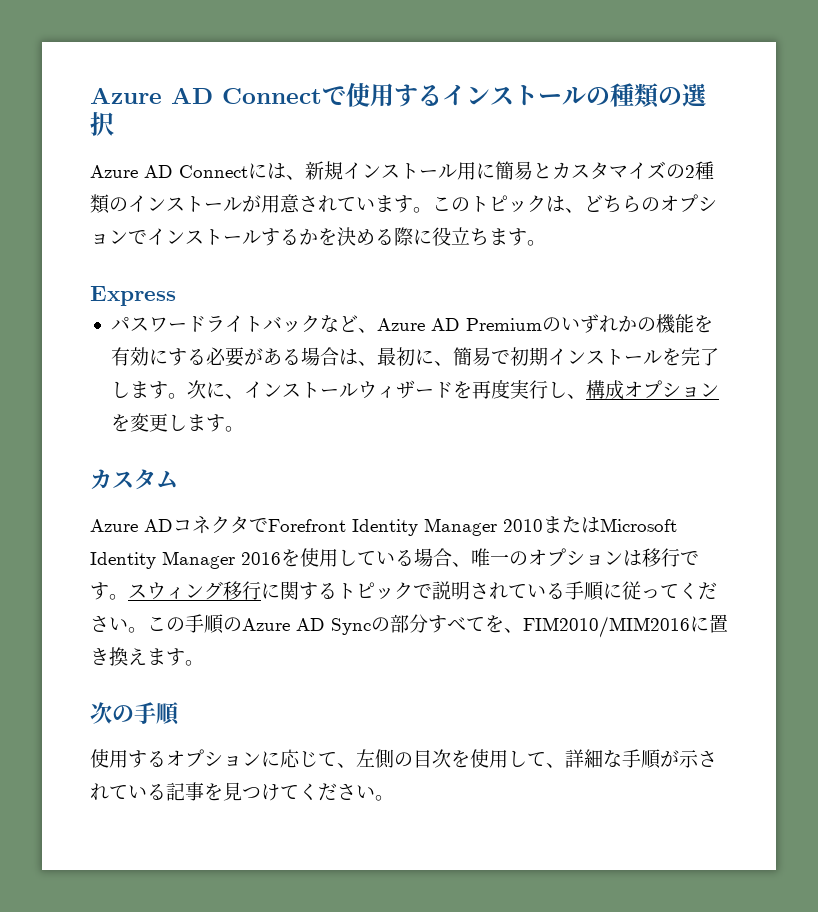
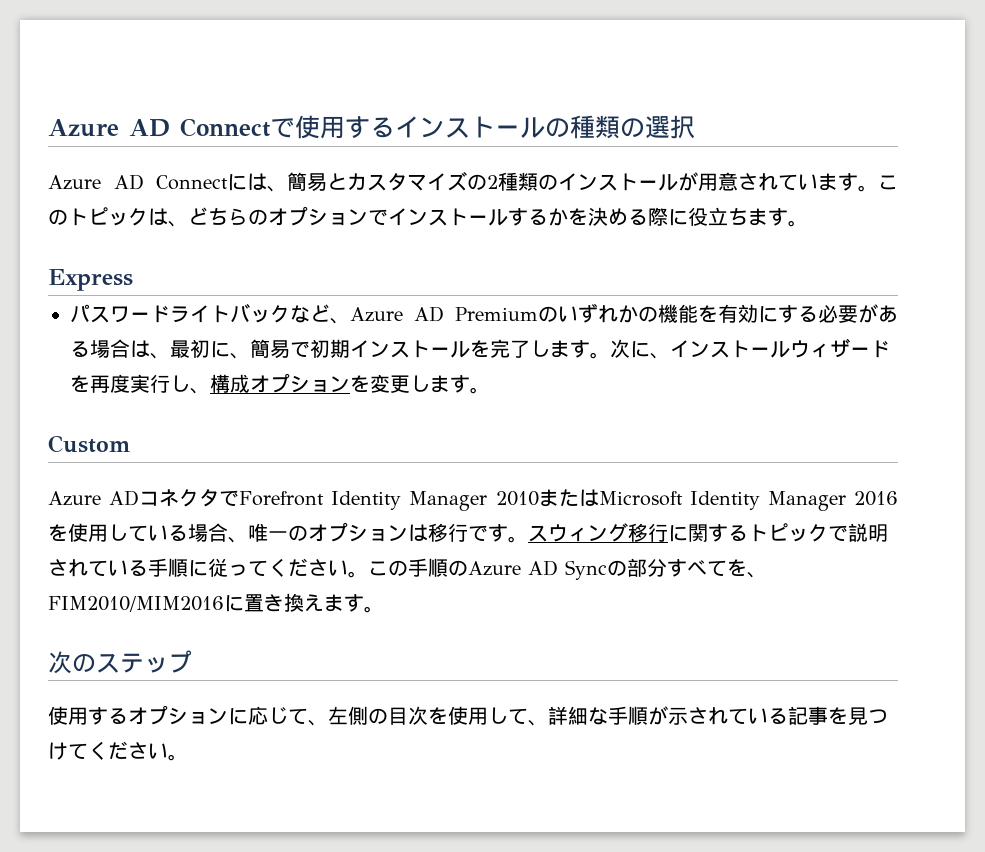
[305,161,495,180] 新規インストール用に -> (287, 189) none
[90,469,178,490] カスタム -> [48,435,131,453] Custom
[134,702,179,725] 手順 -> [96,650,192,673] ステップ

